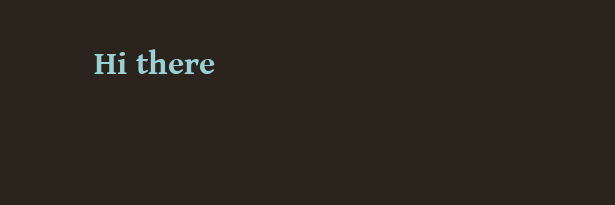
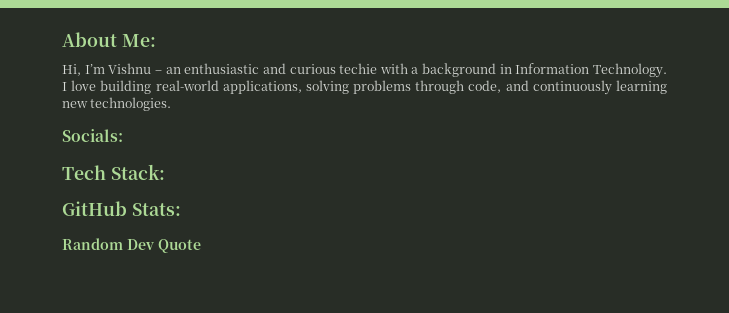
[94,49,215,74] Hi there -> [62,32,156,47] [62,63,668,78] [62,80,667,95] [62,97,172,111] [62,129,123,142] [62,164,165,180] [62,201,181,216] [62,238,201,253] About Me: // Hi, I’m Vishnu – an enthusiastic and curious techie with a background in Information Technology. I love building real-world applications, solving problems through code, and continuously learning new technologies. // Socials: // Tech Stack: // GitHub Stats: // Random Dev Quote

